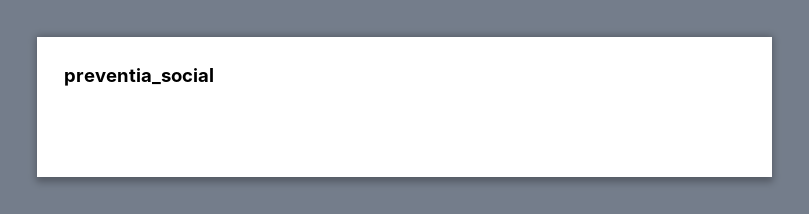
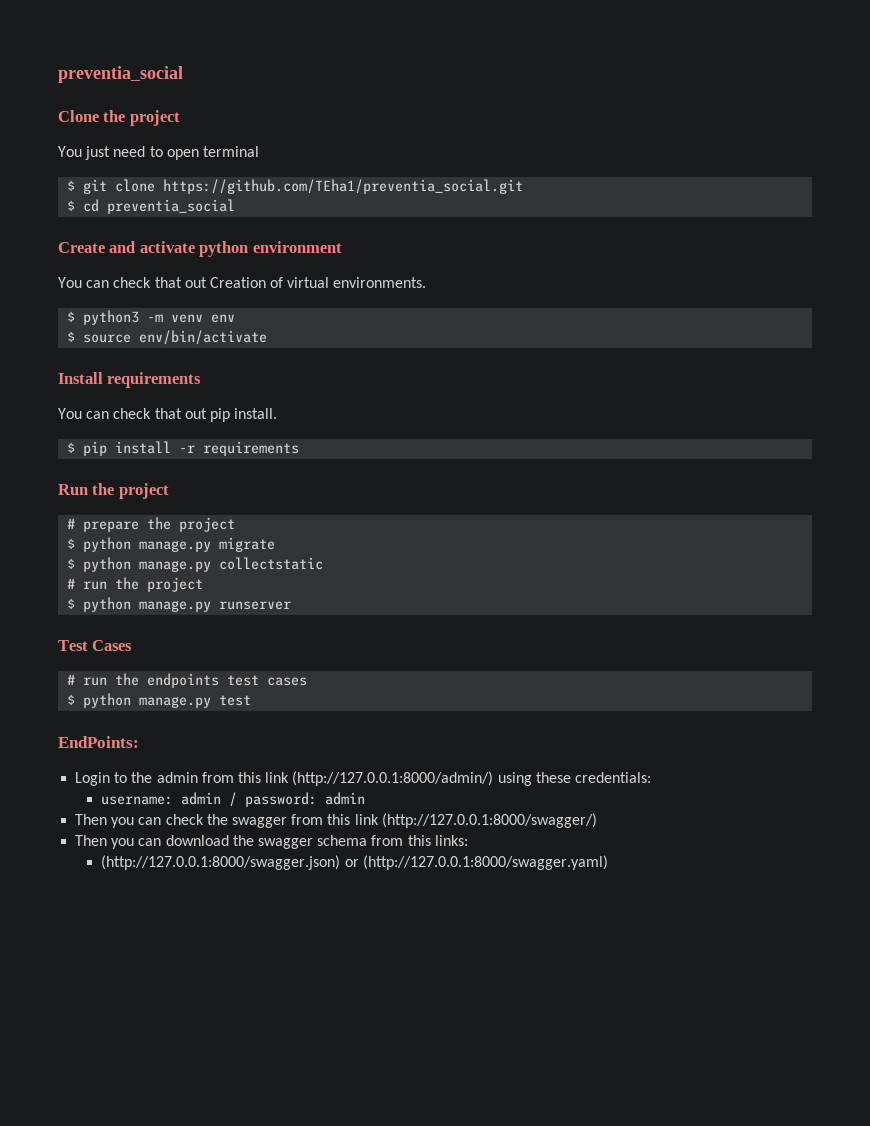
[64,68,214,86] preventia_social -> [58,66,183,83] [58,110,180,126] [58,146,259,160] [67,179,524,194] [67,199,236,214] [58,241,342,257] [58,277,427,288] [67,310,236,325] [67,330,268,345] [58,372,202,388] [58,408,278,422] [67,441,300,456] [58,483,169,499] [67,517,236,532] [67,537,276,552] [67,557,324,572] [67,577,204,592] [67,597,292,612] [58,640,133,651] [67,673,308,688] [67,693,252,708] [58,736,139,748] [75,771,651,786] [101,792,366,807] [75,813,597,828] [75,835,468,849] [101,855,608,870] preventia_social // Clone the project // You just need to open terminal // $ git clone https://github.com/TEha1/preventia_social.git // $ cd preventia_social // Create and activate python environment // You can check that out Creation of virtual environments. // $ python3 -m venv env // $ source env/bin/activate // Install requirements // You can check that out pip install. // $ pip install -r requirements // Run the project // # prepare the project // $ python manage.py migrate // $ python manage.py collectstatic // # run the project // $ python manage.py runserver // Test Cases // # run the endpoints test cases // $ python manage.py test // EndPoints: // Login to the admin from this link (http://127.0.0.1:8000/admin/) using these credentials: // username: admin / password: admin // Then you can check the swagger from this link (http://127.0.0.1:8000/swagger/) // Then you can download the swagger schema from this links: // (http://127.0.0.1:8000/swagger.json) or (http://127.0.0.1:8000/swagger.yaml)

